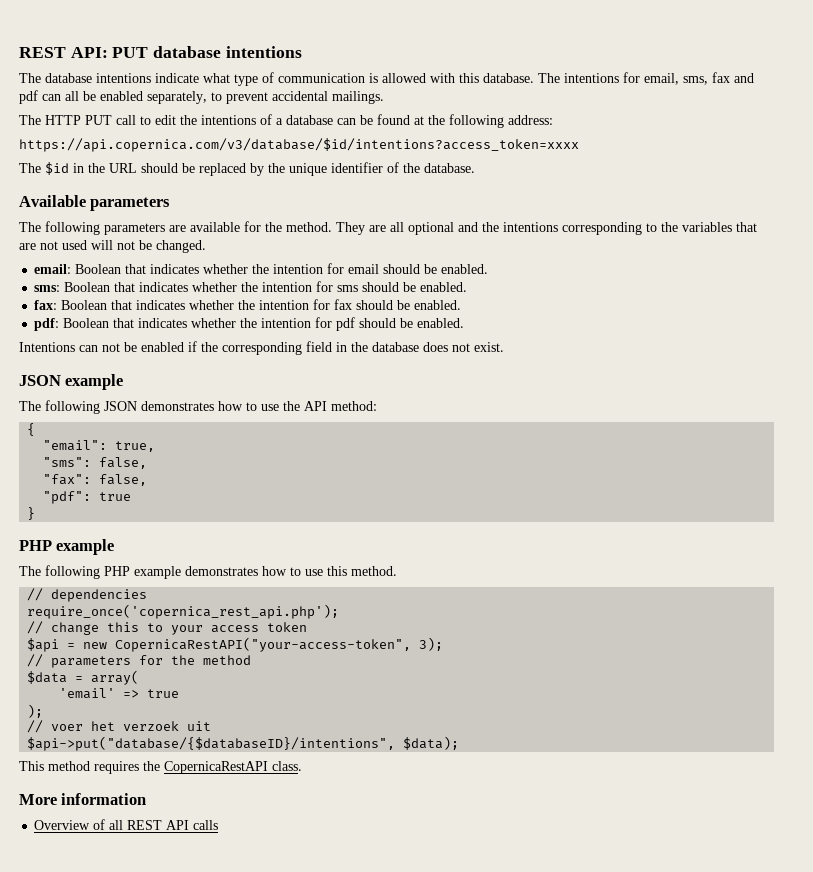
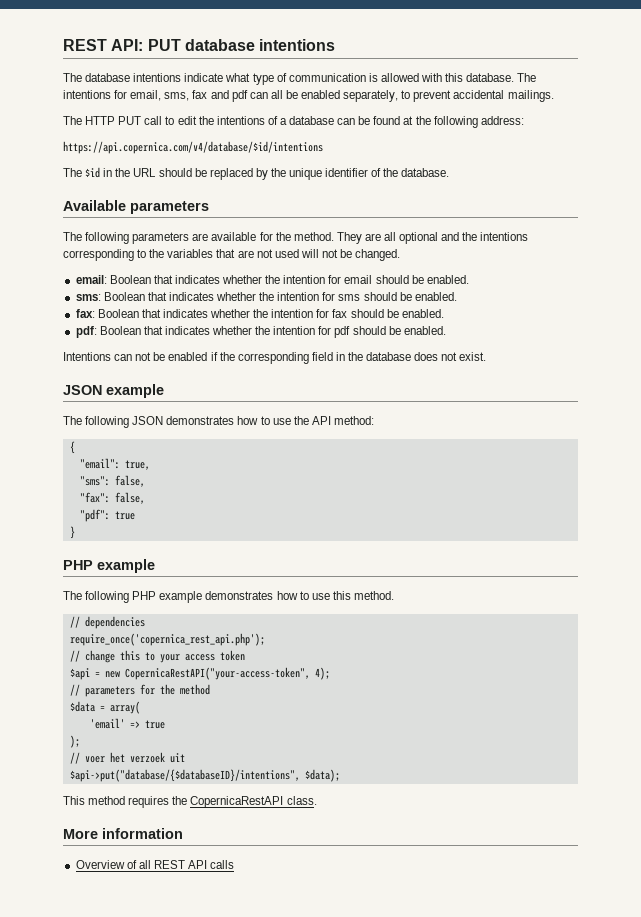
[19,138,579,152] https://api.copernica.com/v3/database/$id/intentions?access_token=xxxx -> [63,141,323,154] https://api.copernica.com/v4/database/$id/intentions
[419,637,444,651] 3); -> [314,667,330,680] 4);

